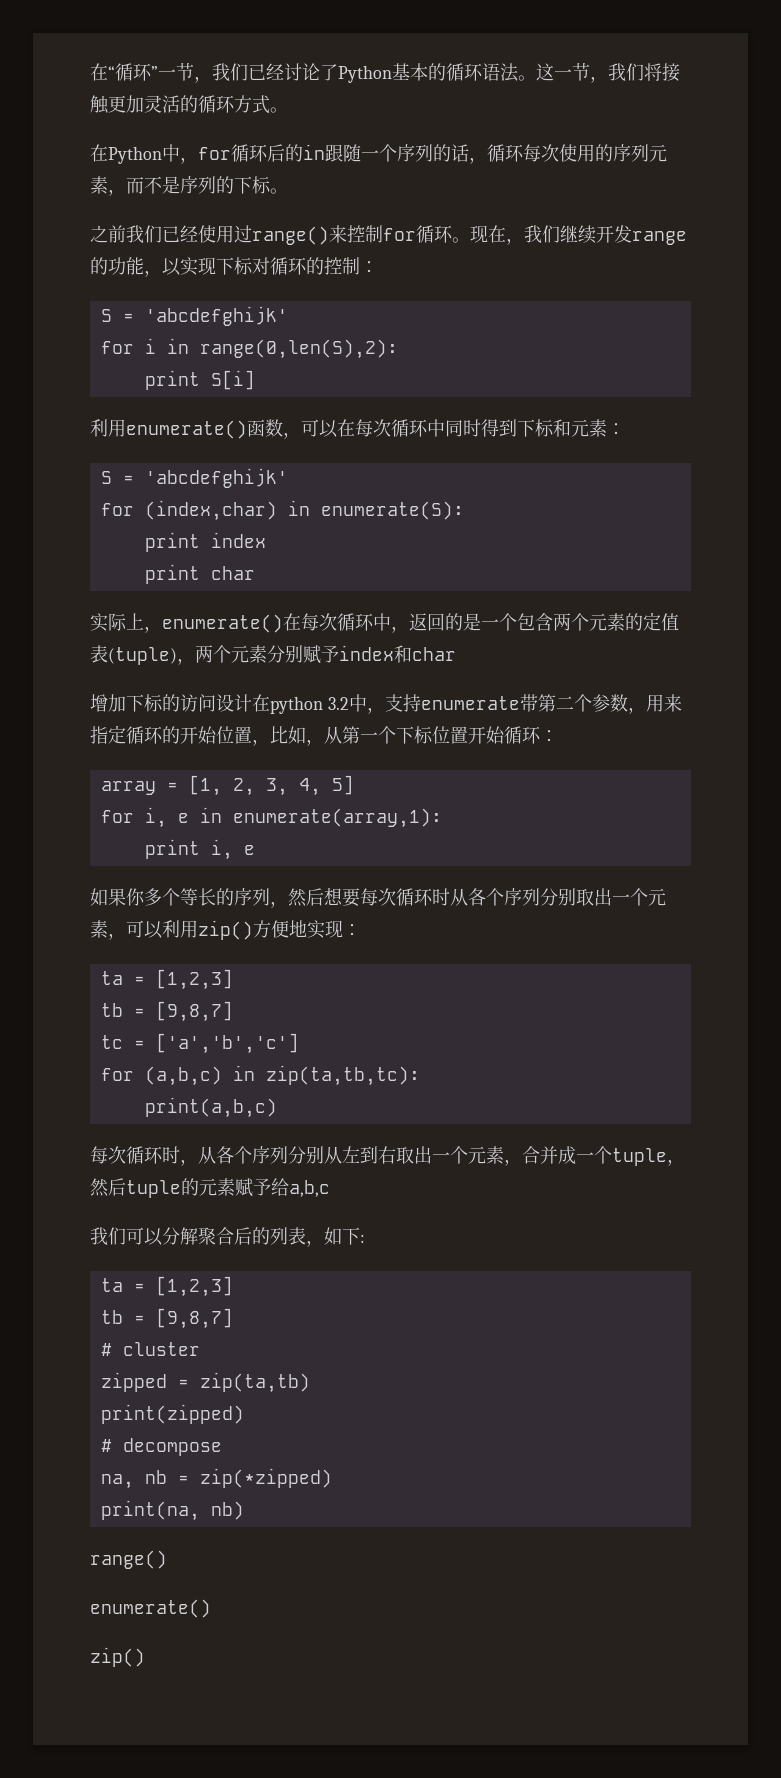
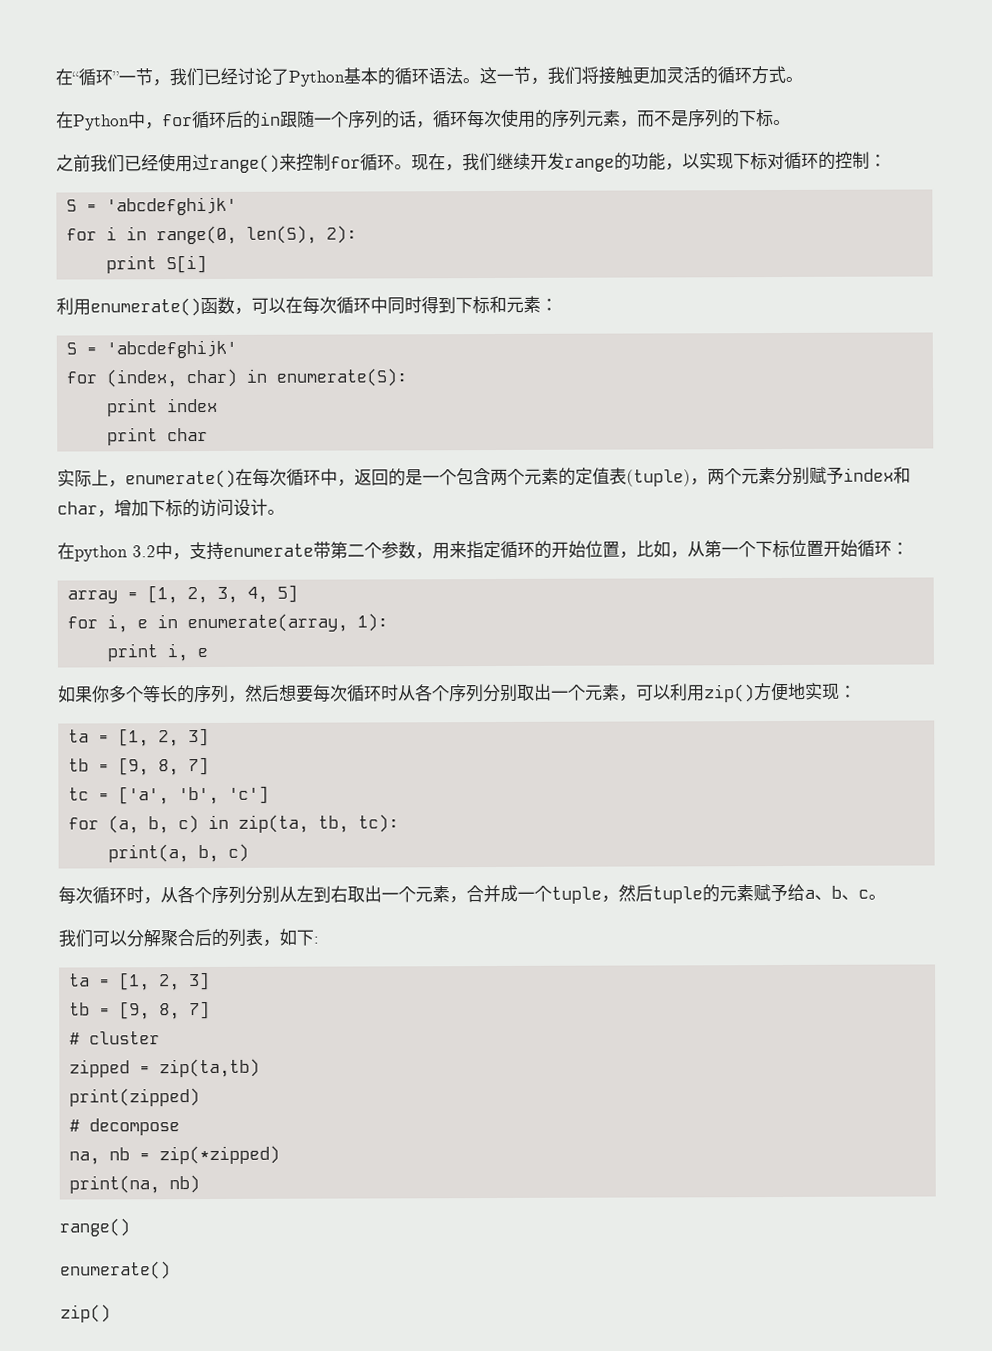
[199,339,398,359] range(0,len(S),2): -> [156,225,358,245] range(0, len(S), 2):
[144,500,277,521] (index,char) -> [106,368,238,388] (index, char)
(456, 654) // -> [97,510,115,518] ，
(252, 703) none -> [267,509,285,515] 。 //
[232,808,442,828] enumerate(array,1): -> [187,613,389,633] enumerate(array, 1):
[155,969,233,990] [100,1001,233,1022] [1,2,3] // tb = [9,8,7] -> [118,728,210,747] [68,757,210,776] [1, 2, 3] // tb = [9, 8, 7]
[155,1033,299,1054] [100,1065,420,1086] [144,1097,277,1118] ['a','b','c'] // for (a,b,c) in zip(ta,tb,tc): // print(a,b,c) -> [118,785,270,805] [68,814,400,834] [108,843,250,863] ['a', 'b', 'c'] // for (a, b, c) in zip(ta, tb, tc): // print(a, b, c)
[289,1180,330,1197] a,b,c -> [804,885,886,900] a、b、c。
[155,1276,233,1297] [100,1308,233,1329] [1,2,3] // tb = [9,8,7] -> [119,972,211,991] [69,1000,211,1020] [1, 2, 3] // tb = [9, 8, 7]

